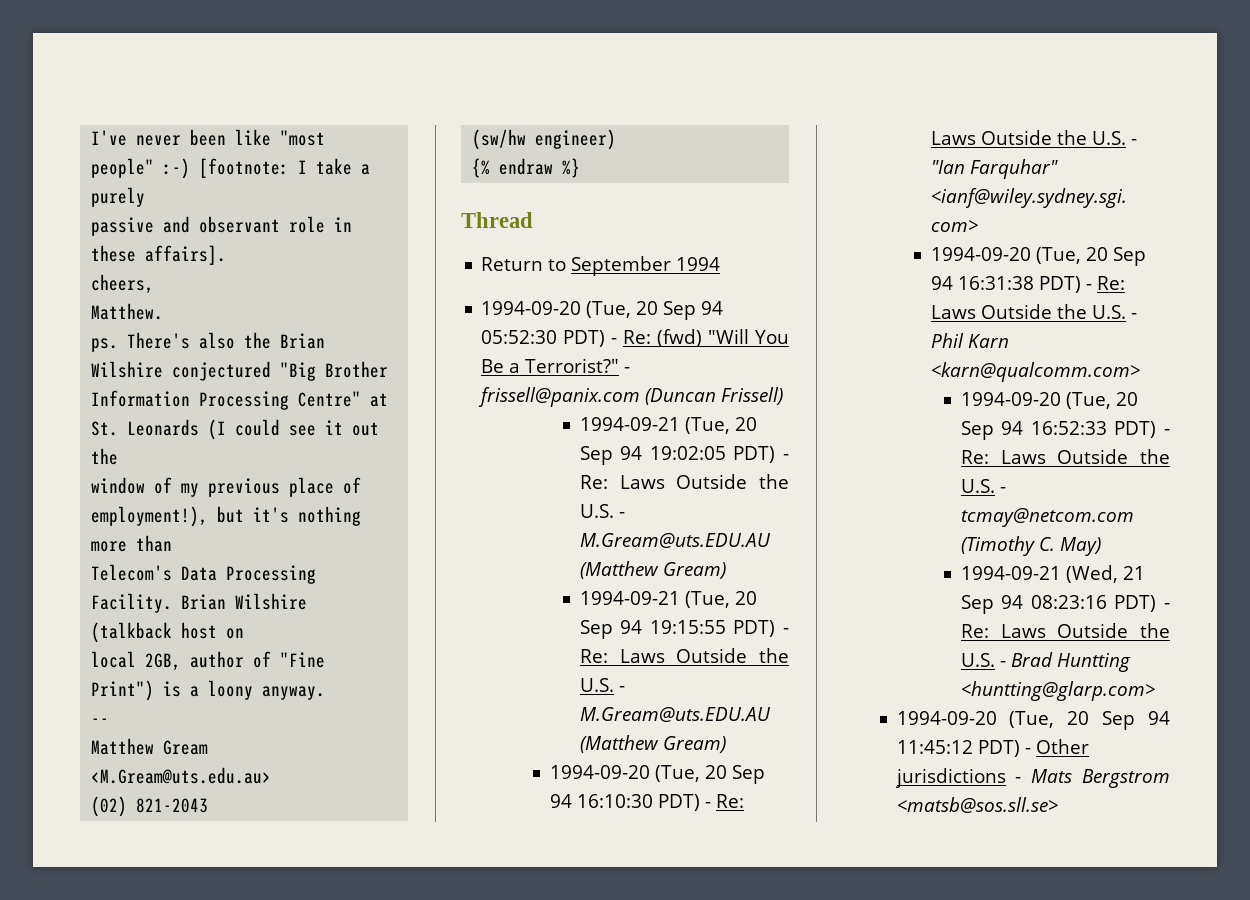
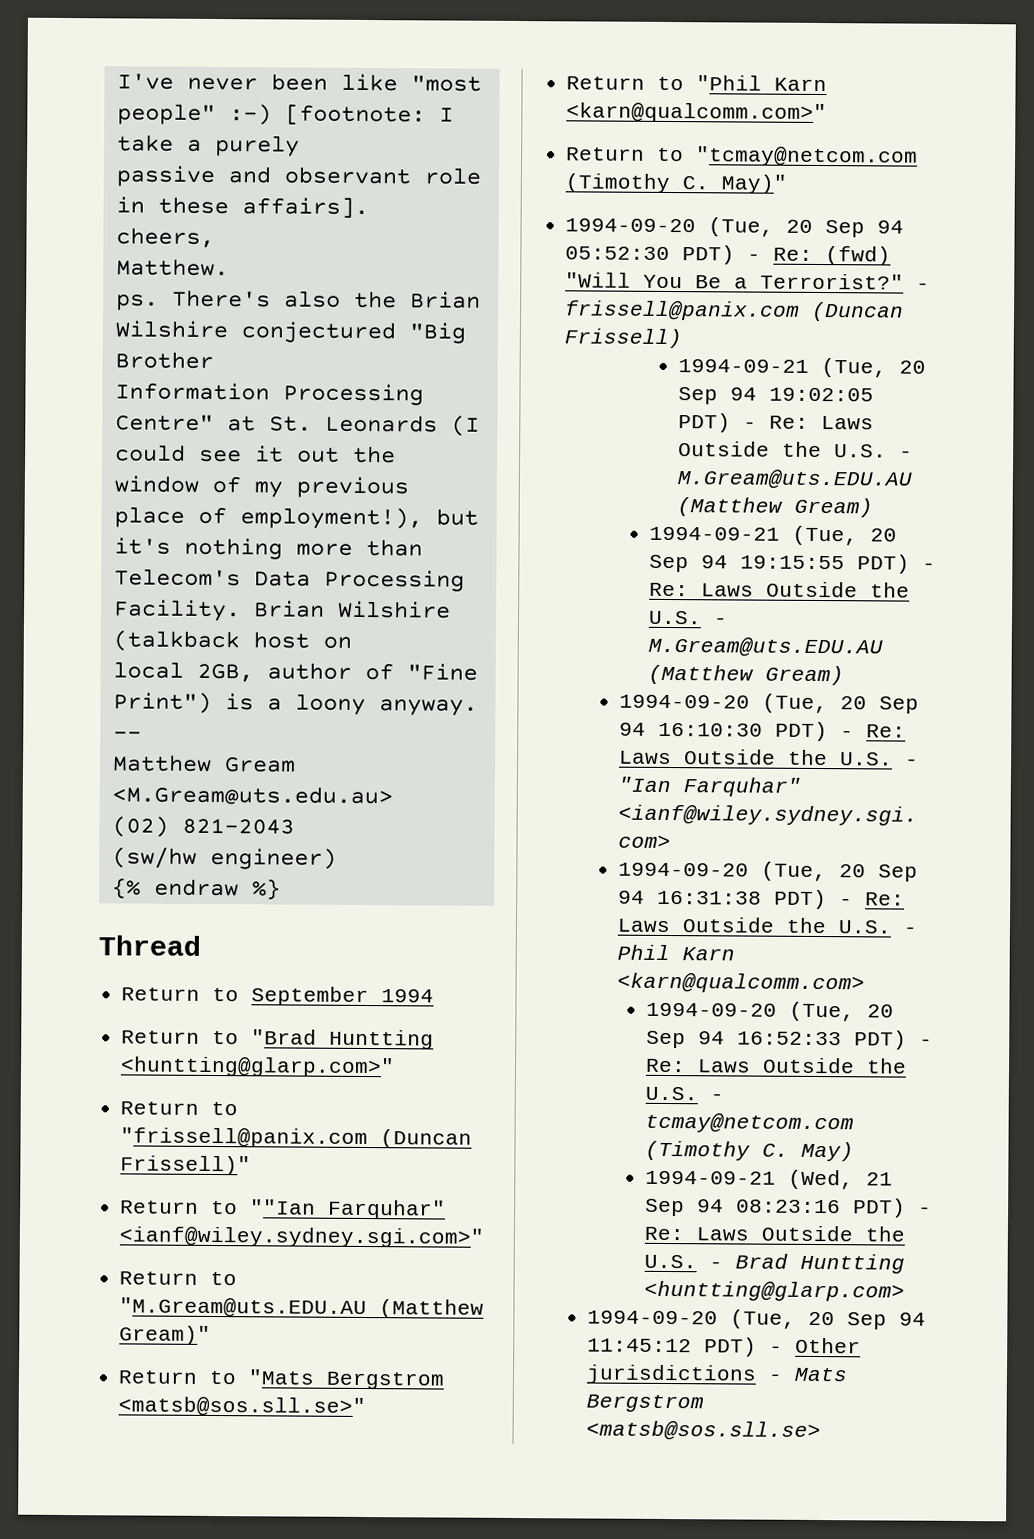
(721, 264) none -> [121,1029,435,1050] [120,1056,396,1078] [120,1101,239,1116] [120,1127,473,1149] [120,1155,252,1176] [120,1199,447,1220] [119,1226,485,1248] [119,1271,238,1286] [119,1297,485,1319] [119,1325,212,1345] [118,1369,445,1390] [118,1396,367,1418] [566,75,828,92] [566,102,828,124] [566,146,919,167] [565,173,788,194] // Return to "Brad Huntting <huntting@glarp.com>" // Return to "frissell@panix.com (Duncan Frissell)" // Return to ""Ian Farquhar" <ianf@wiley.sydney.sgi.com>" // Return to "M.Gream@uts.EDU.AU (Matthew Gream)" // Return to "Mats Bergstrom <matsb@sos.sll.se>" // Return to "Phil Karn <karn@qualcomm.com>" // Return to "tcmay@netcom.com (Timothy C. May)"

